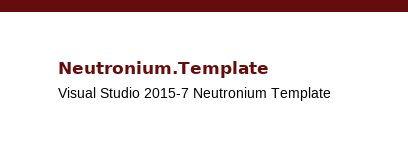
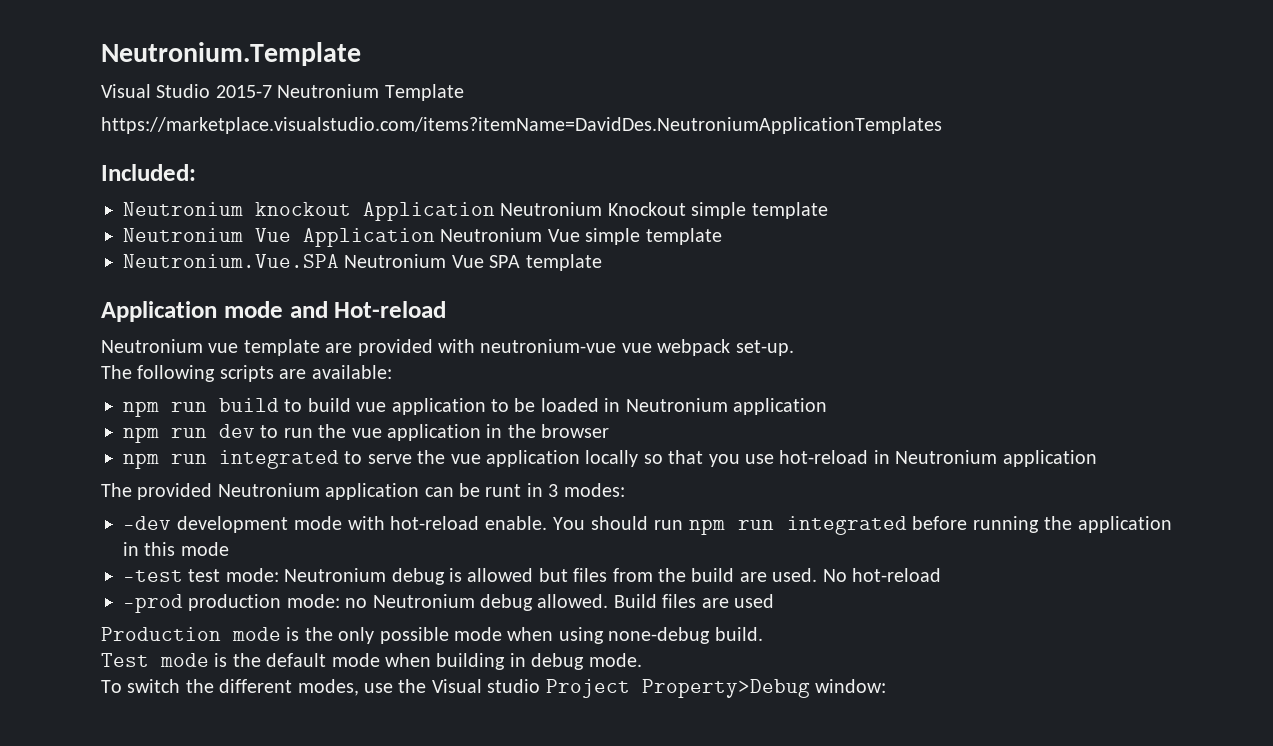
(331, 94) none -> [101,117,942,134] [101,164,196,181] [123,202,828,221] [123,228,722,247] [123,254,602,271] [101,301,447,322] [101,339,794,356] [101,365,392,382] [123,398,827,417] [123,424,610,443] [123,450,1097,469] [101,483,625,500] [123,516,1172,535] [123,542,229,556] [123,568,941,585] [123,594,774,613] [101,627,763,644] [101,653,642,670] [101,679,886,698] // https://marketplace.visualstudio.com/items?itemName=DavidDes.NeutroniumApplicationTemplates // Included: // Neutronium knockout Application Neutronium Knockout simple template // Neutronium Vue Application Neutronium Vue simple template // Neutronium.Vue.SPA Neutronium Vue SPA template // Application mode and Hot-reload // Neutronium vue template are provided with neutronium-vue vue webpack set-up. // The following scripts are available: // npm run build to build vue application to be loaded in Neutronium application // npm run dev to run the vue application in the browser // npm run integrated to serve the vue application locally so that you use hot-reload in Neutronium application // The provided Neutronium application can be runt in 3 modes: // -dev development mode with hot-reload enable. You should run npm run integrated before running the application in this mode // -test test mode: Neutronium debug is allowed but files from the build are used. No hot-reload // -prod production mode: no Neutronium debug allowed. Build files are used // Production mode is the only possible mode when using none-debug build. // Test mode is the default mode when building in debug mode. // To switch the different modes, use the Visual studio Project Property>Debug window:

